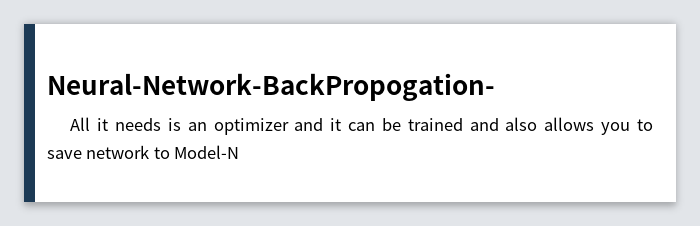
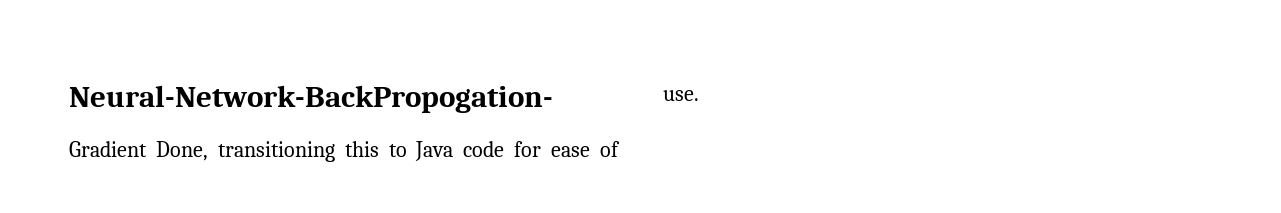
[70,117,654,135] [47,145,240,159] All it needs is an optimizer and it can be trained and also allows you to save network to Model-N -> [69,141,621,162] [663,90,699,101] Gradient Done, transitioning this to Java code for ease of use.

